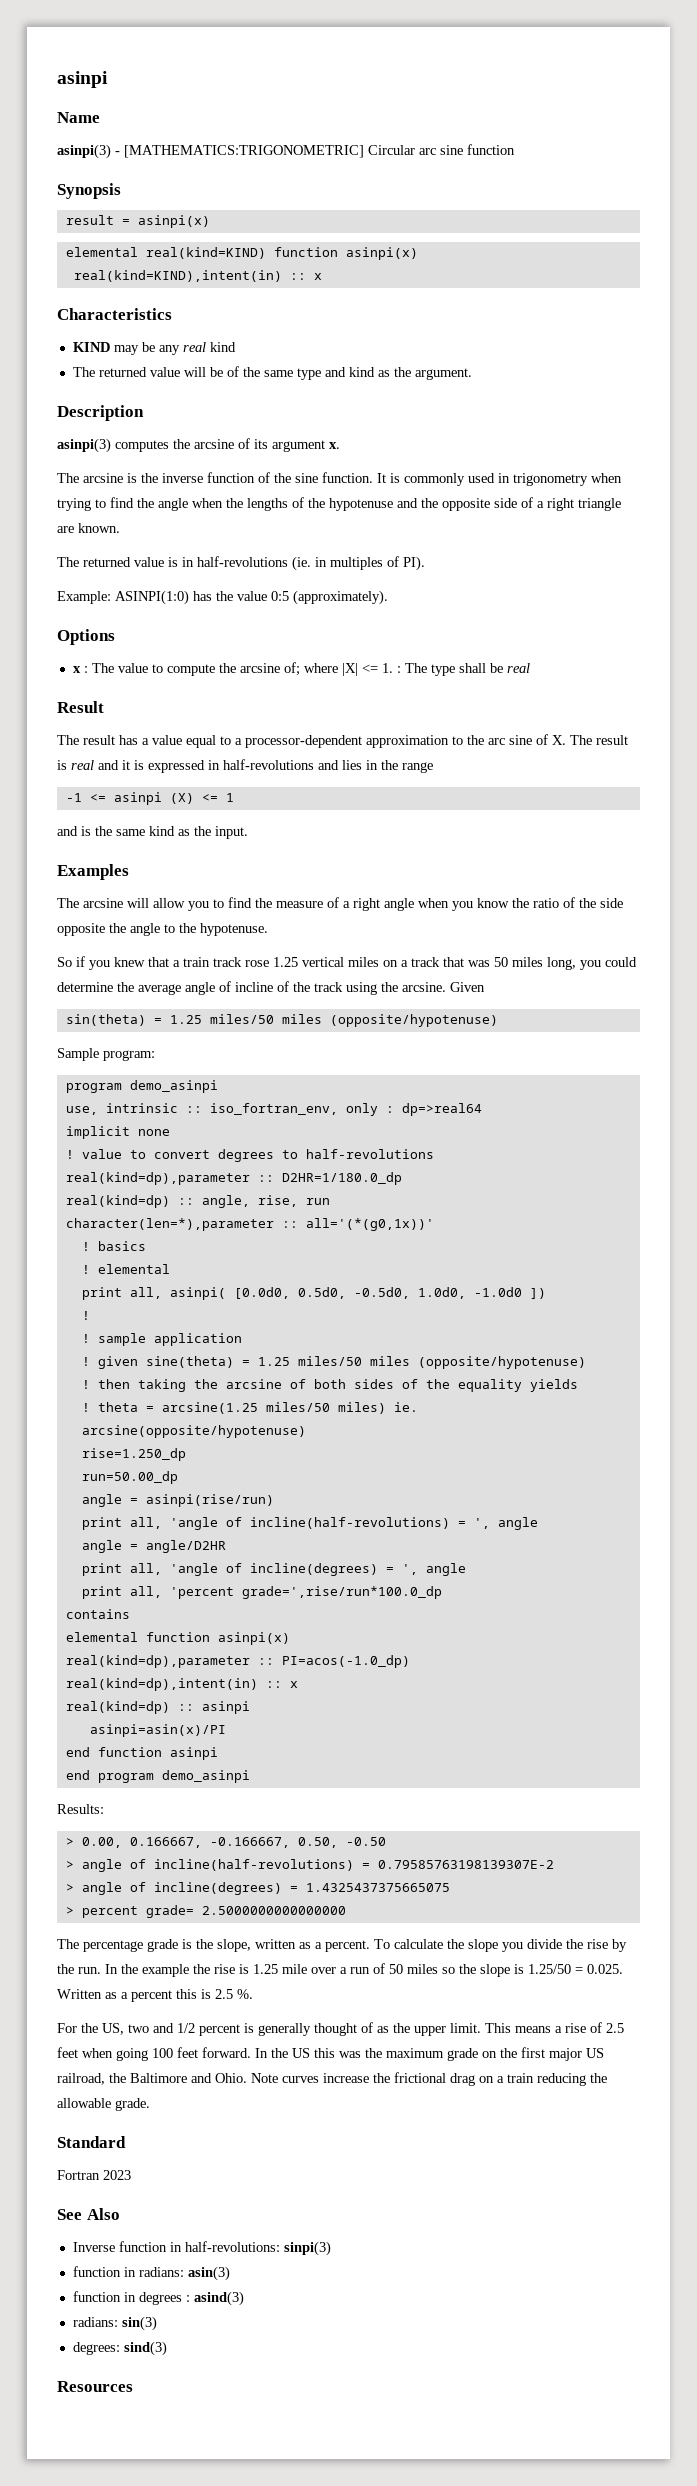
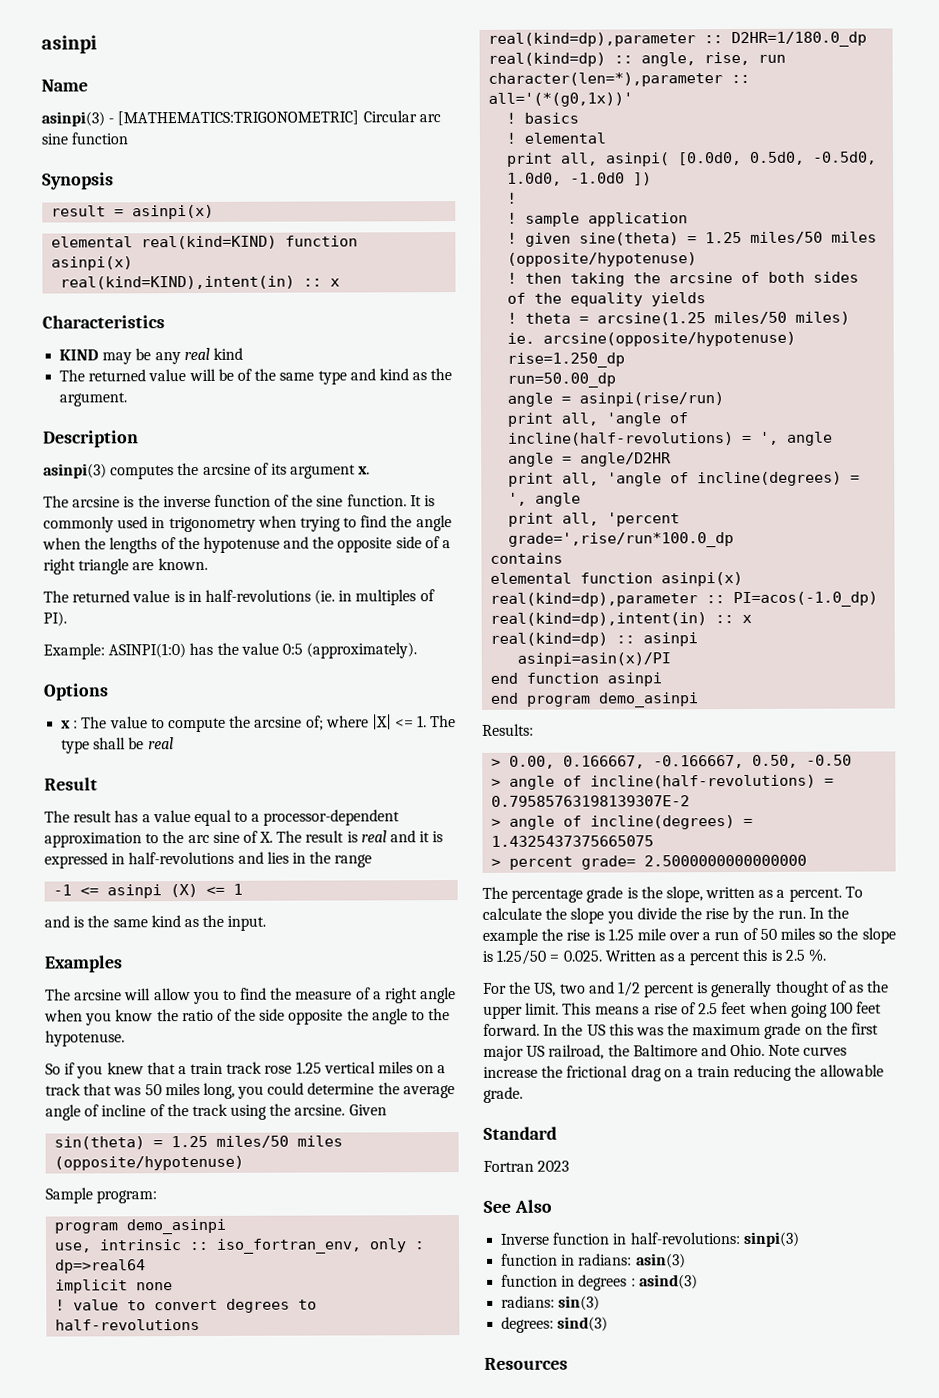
[396,666,401,673] : -> (428, 721) none

